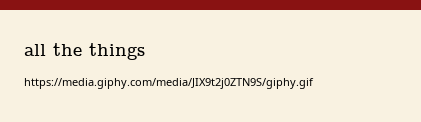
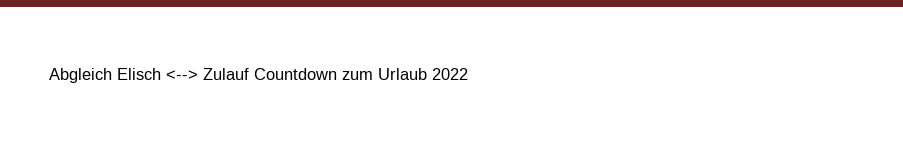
[24,43,145,60] [24,78,314,89] all the things // https://media.giphy.com/media/JIX9t2j0ZTN9S/giphy.gif -> [49,68,468,83] Abgleich Elisch <--> Zulauf Countdown zum Urlaub 2022

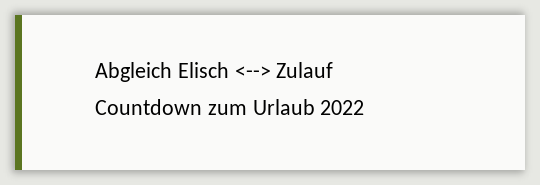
(249, 74) none -> (334, 70) //

